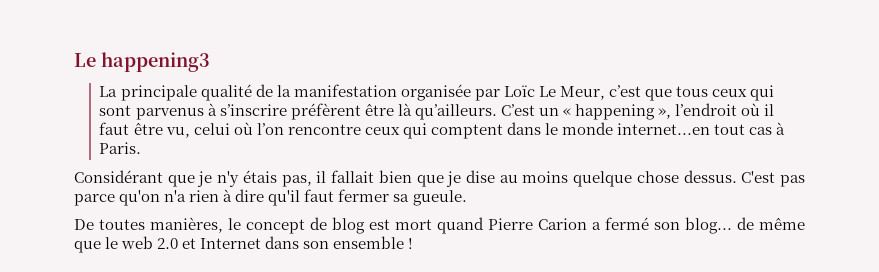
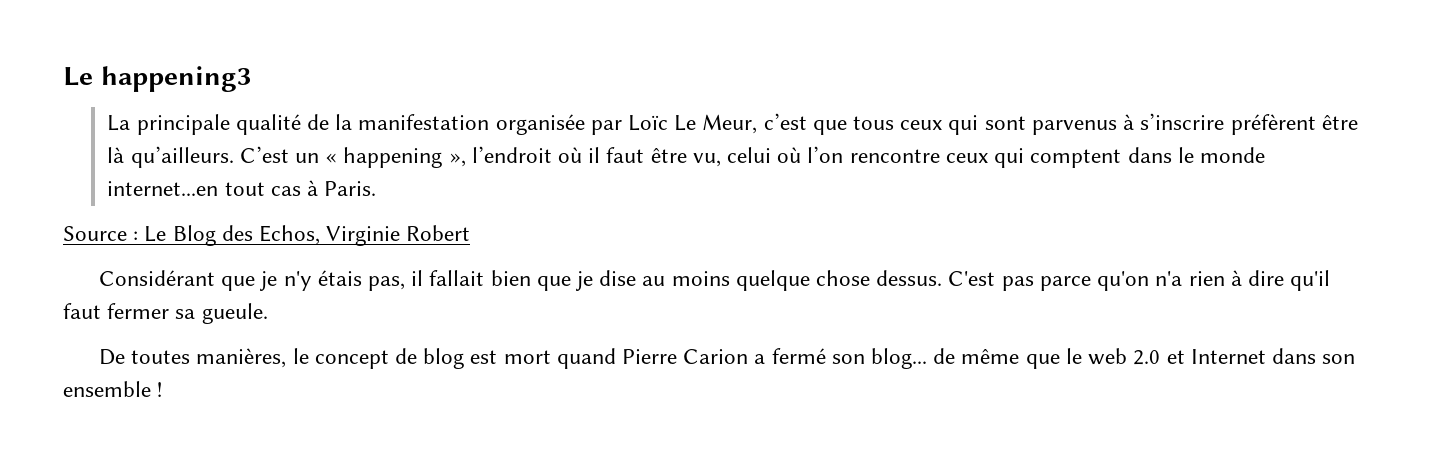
(142, 148) none -> [63,225,471,246] // Source : Le Blog des Echos, Virginie Robert

